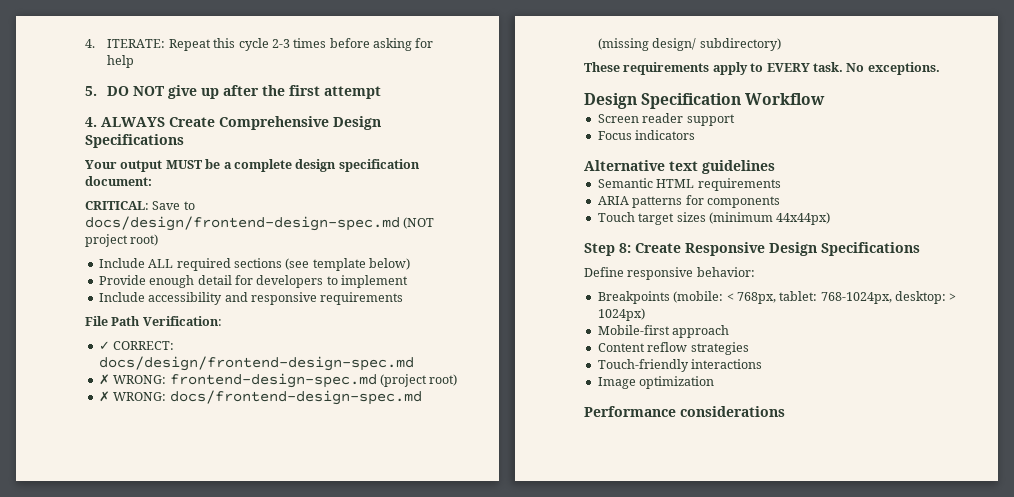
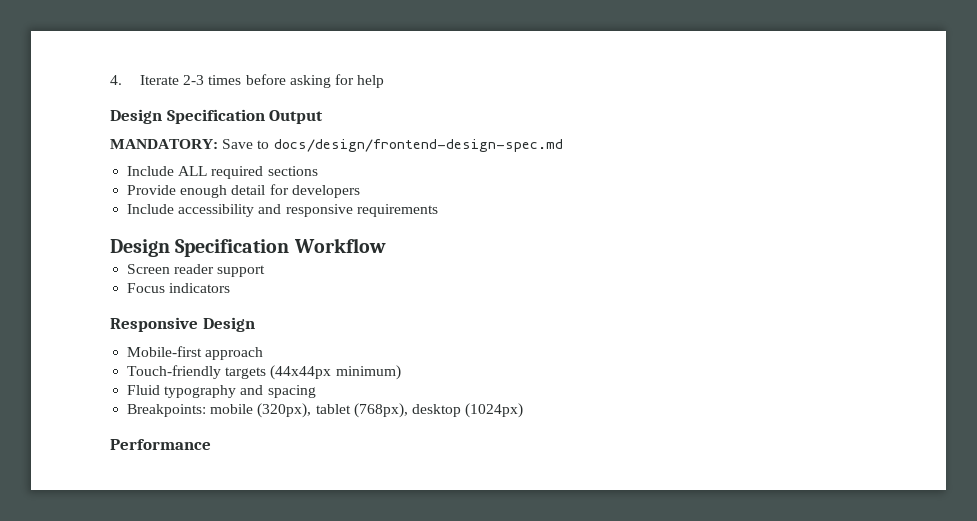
[85,38,269,51] 4. ITERATE: Repeat this cycle -> [110,75,180,85] 4. Iterate
[85,85,382,99] [85,116,381,130] [85,134,184,148] [85,159,420,172] [85,176,152,186] [85,201,149,210] 5. DO NOT give up after the first attempt // 4. ALWAYS Create Comprehensive Design Specifications // Your output MUST be a complete design specification document: // CRITICAL: -> [110,109,324,124] [110,139,218,149] Design Specification Output // MANDATORY:
[403,217,435,229] [85,234,159,247] (NOT project root) -> (563, 145) none
[285,258,410,271] (see template below) -> (318, 171) none
[326,275,408,288] to implement -> (360, 191) none
[85,316,222,326] [98,341,175,350] [98,356,414,371] [98,373,458,388] [98,390,422,405] [597,38,781,51] [584,62,940,75] // File Path Verification: // ✓ CORRECT: docs/design/frontend-design-spec.md // ✗ WRONG: frontend-design-spec.md (project root) // ✗ WRONG: docs/frontend-design-spec.md (missing design/ subdirectory) // These requirements apply to EVERY task. No exceptions. -> (438, 210) none
[584,160,775,174] [597,178,781,191] [597,195,780,208] [597,212,831,225] [584,242,920,256] [584,267,755,280] [597,291,957,304] [597,308,645,321] [597,325,730,338] [597,342,749,355] [597,359,763,372] [597,376,715,389] Alternative text guidelines // Semantic HTML requirements // ARIA patterns for components // Touch target sizes (minimum 44x44px) // Step 8: Create Responsive Design Specifications // Define responsive behavior: // Breakpoints (mobile: < 768px, tablet: 768-1024px, desktop: > 1024px) // Mobile-first approach // Content reflow strategies // Touch-friendly interactions // Image optimization -> [110,317,255,332] [127,346,264,360] [127,365,401,380] [127,385,316,398] [127,403,524,418] Responsive Design // Mobile-first approach // Touch-friendly targets (44x44px minimum) // Fluid typography and spacing // Breakpoints: mobile (320px), tablet (768px), desktop (1024px)
[680,406,785,417] considerations -> (211, 444) none

